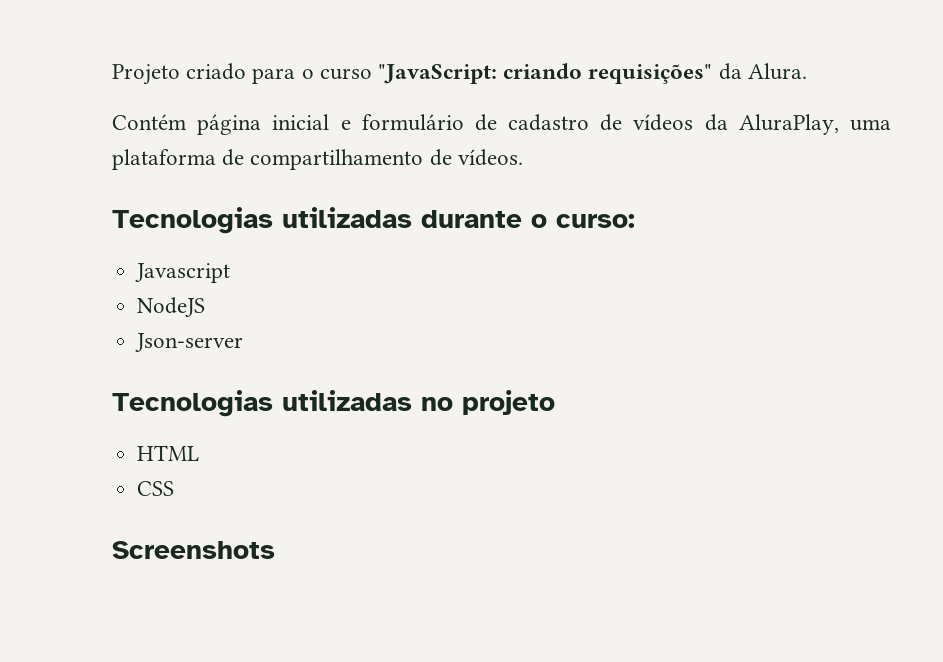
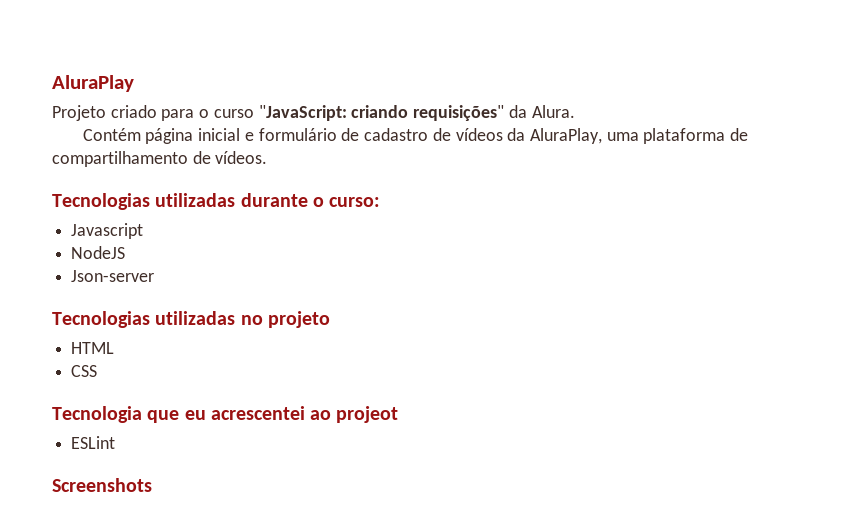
(112, 74) none -> [52,75,134,92] AluraPlay //
(175, 488) none -> [52,406,399,423] [71,436,116,449] // Tecnologia que eu acrescentei ao projeot // ESLint

